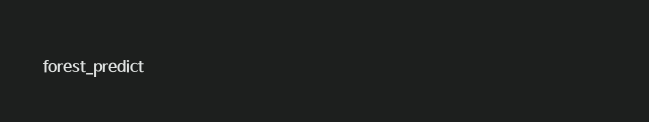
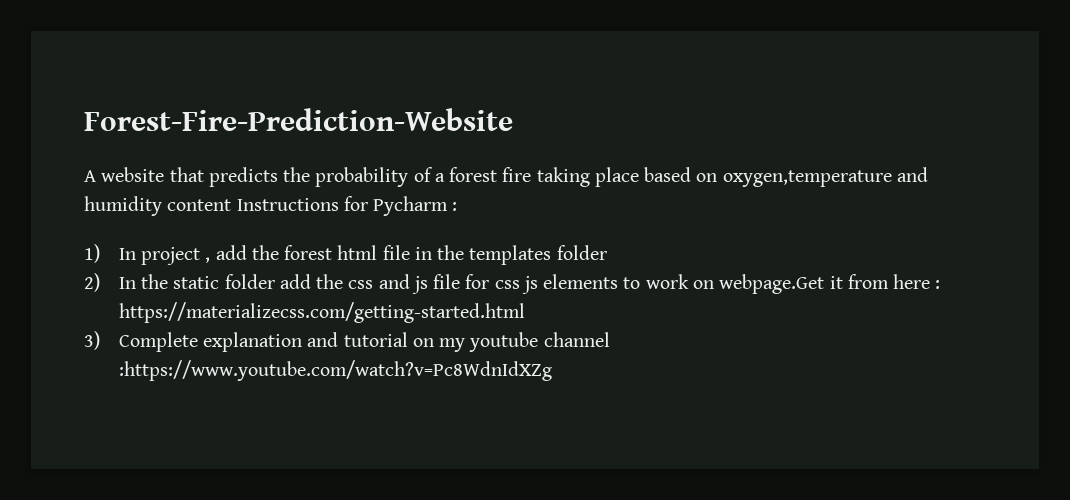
[43,60,144,77] forest_predict -> [84,108,513,131] [84,167,928,187] [84,196,458,216] [84,244,607,265] [84,273,941,294] [118,302,525,323] [84,331,610,352] [118,360,552,381] Forest-Fire-Prediction-Website // A website that predicts the probability of a forest fire taking place based on oxygen,temperature and humidity content Instructions for Pycharm : // 1) In project , add the forest html file in the templates folder // 2) In the static folder add the css and js file for css js elements to work on webpage.Get it from here : https://materializecss.com/getting-started.html // 3) Complete explanation and tutorial on my youtube channel :https://www.youtube.com/watch?v=Pc8WdnIdXZg

